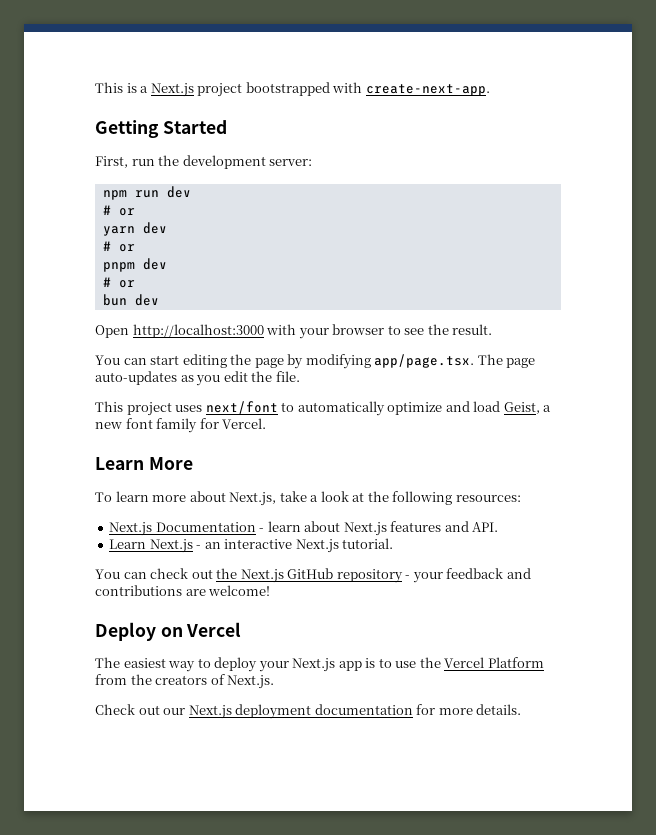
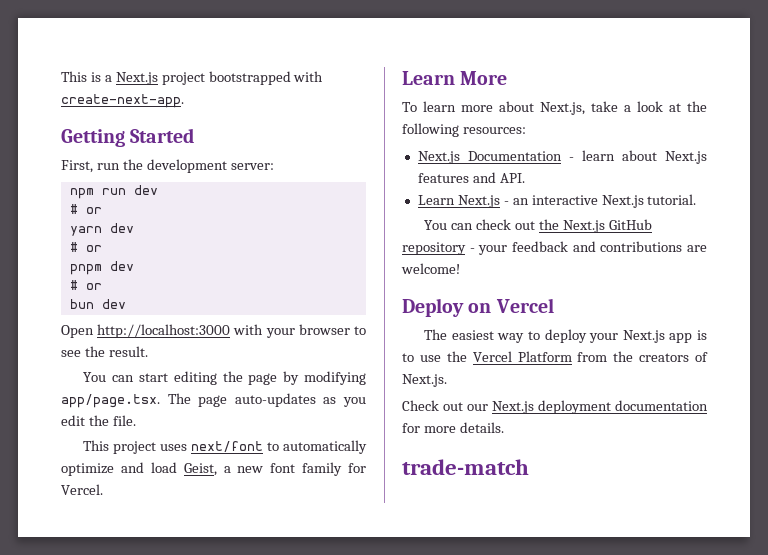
(522, 709) none -> [402,459,529,475] // trade-match

